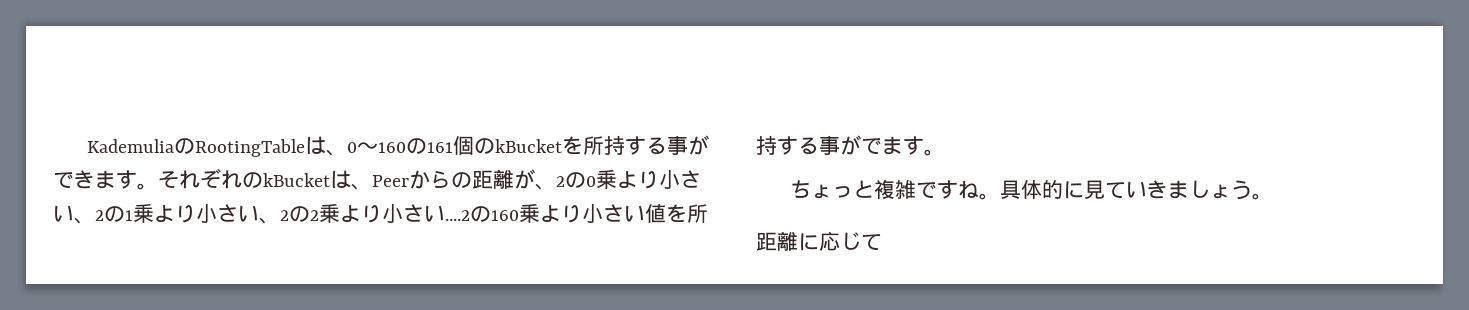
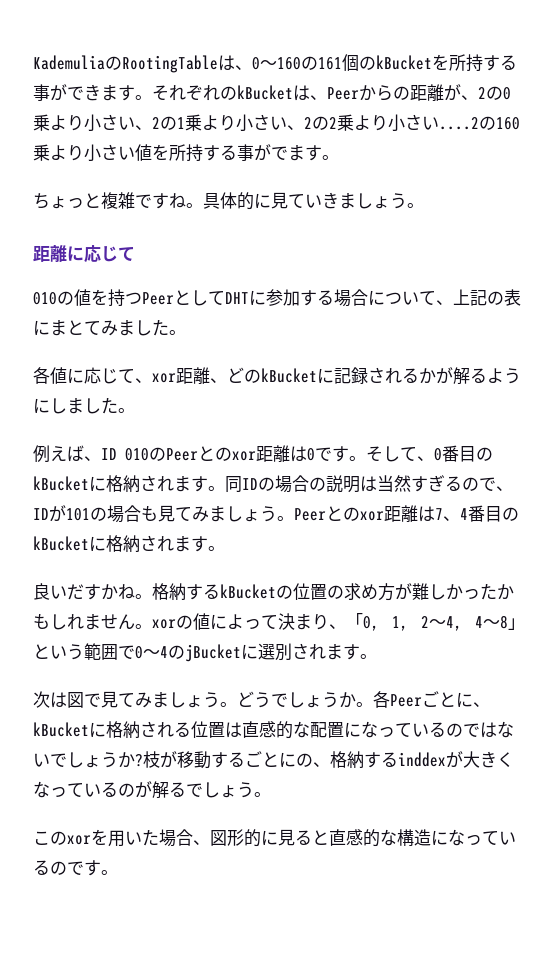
(882, 242) none -> [33,289,521,307] [33,319,186,336] [33,367,521,385] [33,397,135,414] [33,445,493,463] [33,475,513,493] [33,505,519,523] [33,535,225,553] [33,583,514,601] [33,613,525,631] [33,643,377,662] [33,691,490,708] [33,721,514,739] [33,751,514,769] [33,781,271,799] [33,829,516,847] [33,860,118,876] // 010の値を持つPeerとしてDHTに参加する場合について、上記の表にまとてみました。 // 各値に応じて、xor距離、どのkBucketに記録されるかが解るようにしました。 // 例えば、ID 010のPeerとのxor距離は0です。そして、0番目のkBucketに格納されます。同IDの場合の説明は当然すぎるので、IDが101の場合も見てみましょう。Peerとのxor距離は7、4番目のkBucketに格納されます。 // 良いだすかね。格納するkBucketの位置の求め方が難しかったかもしれません。xorの値によって決まり、「0, 1, 2〜4, 4〜8」という範囲で0〜4のjBucketに選別されます。 // 次は図で見てみましょう。どうでしょうか。各Peerごとに、kBucketに格納される位置は直感的な配置になっているのではないでしょうか?枝が移動するごとにの、格納するinddexが大きくなっているのが解るでしょう。 // このxorを用いた場合、図形的に見ると直感的な構造になっているのです。

